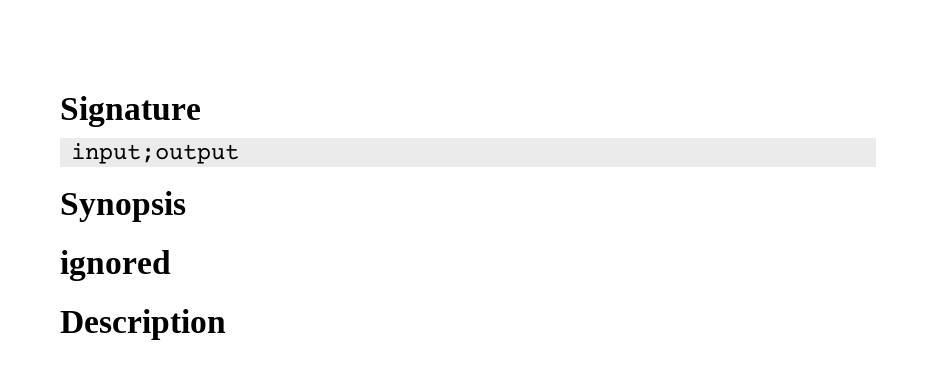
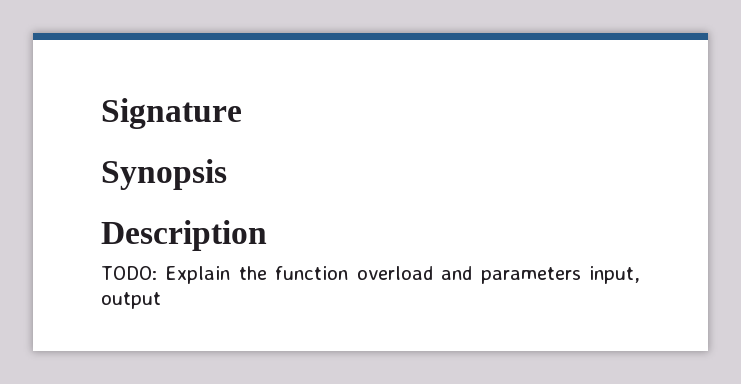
[71,143,240,164] // input;output -> (242, 113) none
[60,250,171,281] [60,309,226,340] ignored // Description -> [101,220,267,251] [101,266,640,284] [101,292,161,309] Description // TODO: Explain the function overload and parameters input, output

